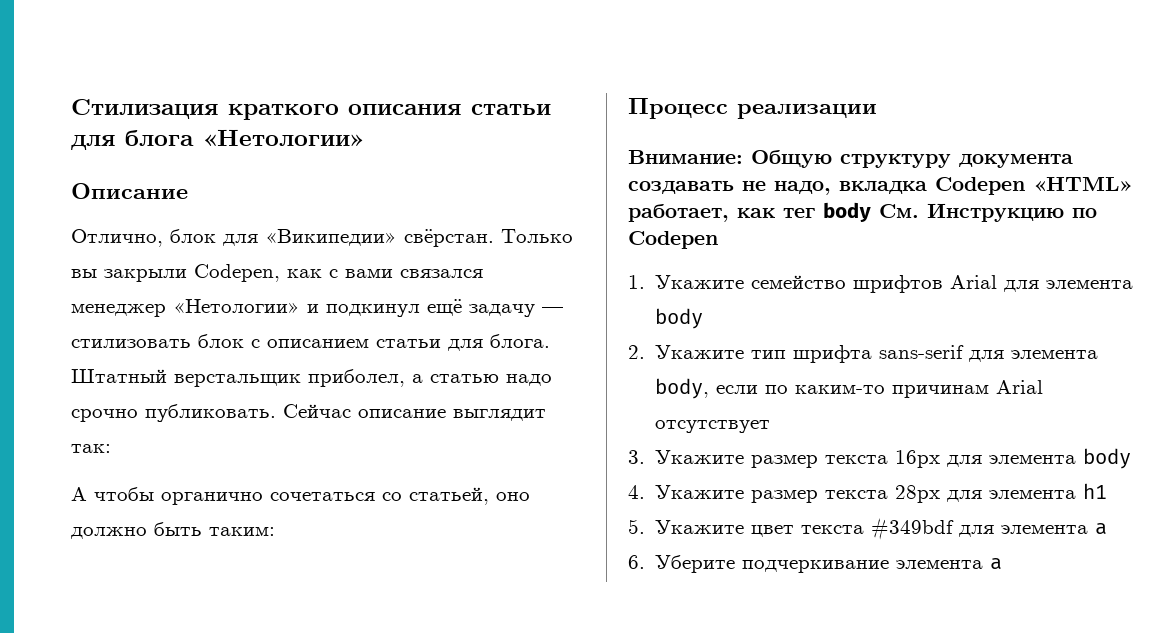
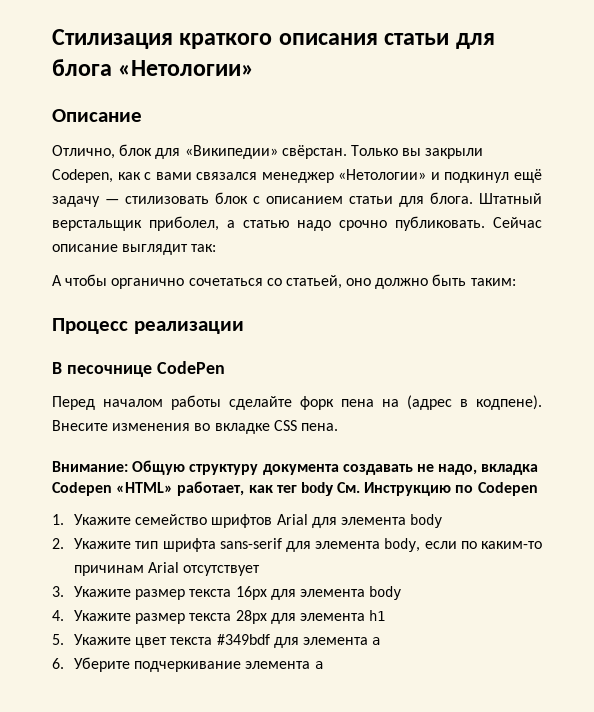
(877, 111) none -> [52,361,225,377] [52,395,542,410] [52,420,338,434] // В песочнице CodePen // Перед началом работы сделайте форк пена на (адрес в кодпене). Внесите изменения во вкладке CSS пена.

